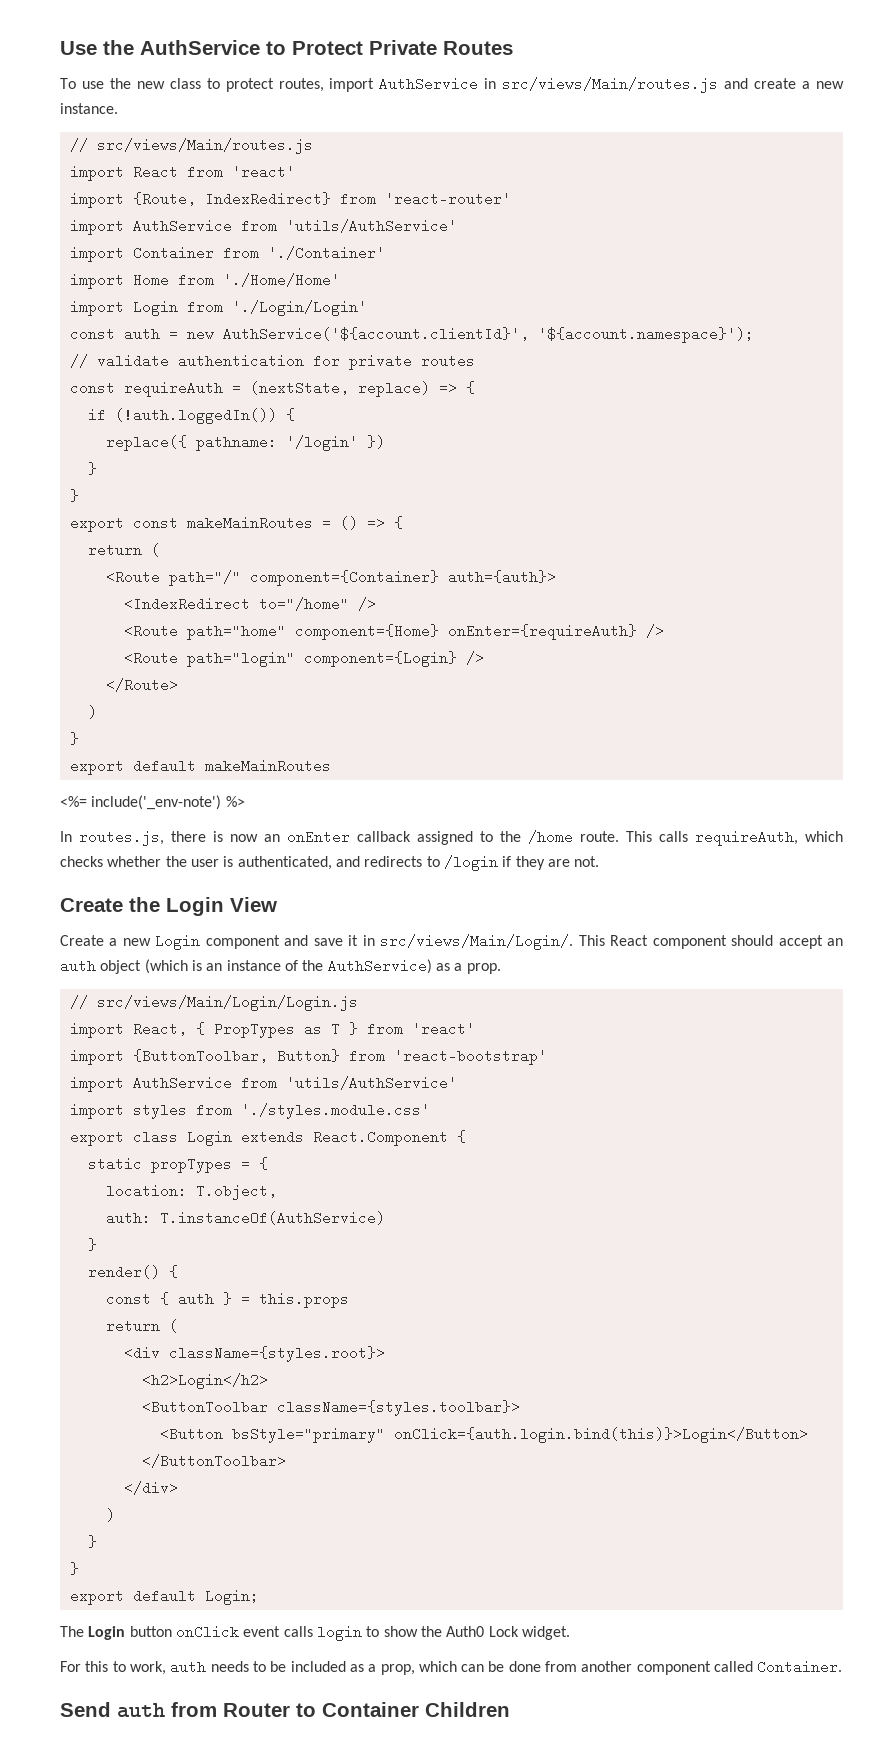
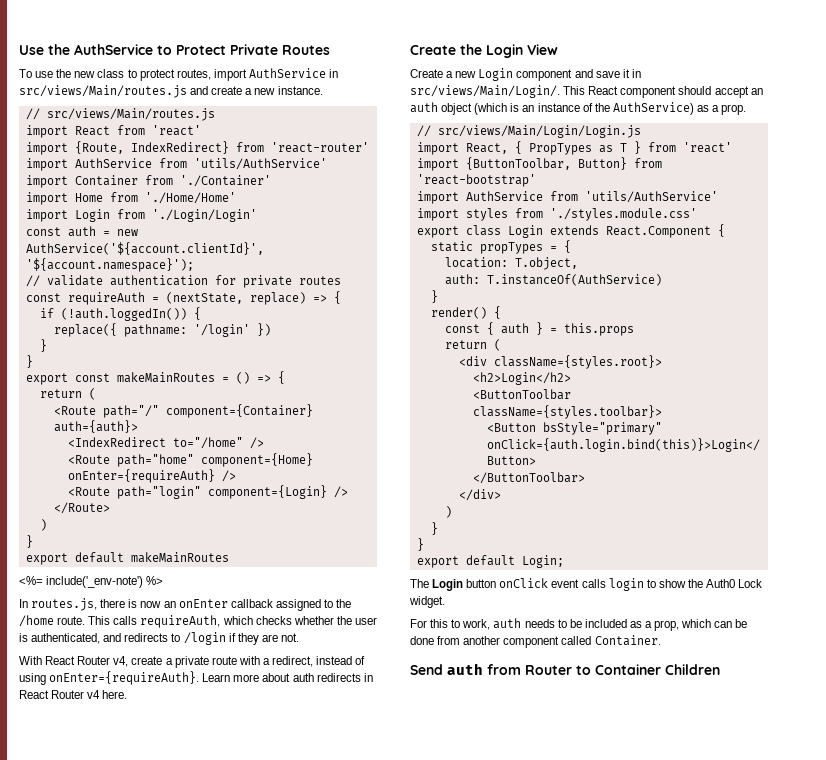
(600, 861) none -> [19,656,366,668] [19,671,373,685] [19,690,128,699] // With React Router v4, create a private route with a redirect, instead of using onEnter={requireAuth}. Learn more about auth redirects in React Router v4 here.

